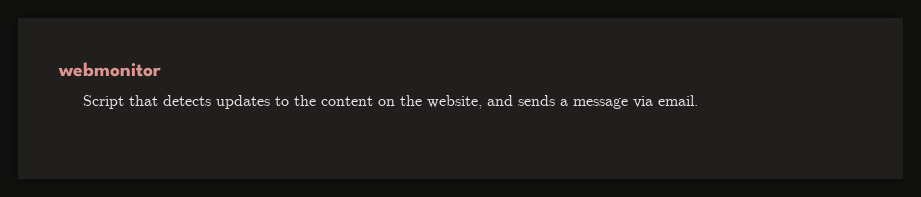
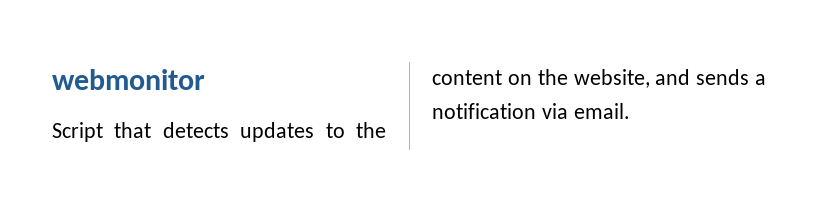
[572,98,628,109] message -> [432,103,536,119] notification

